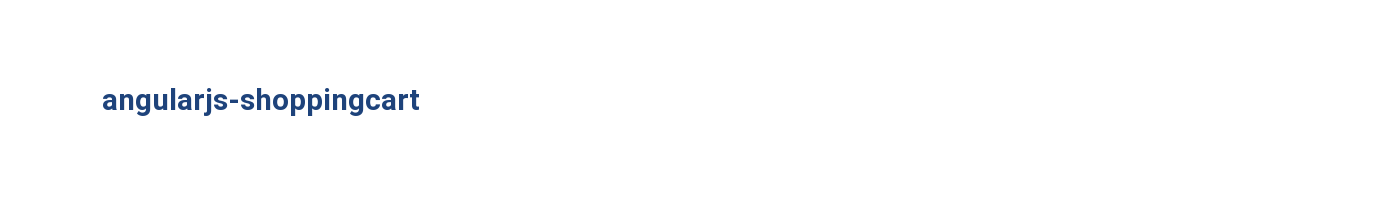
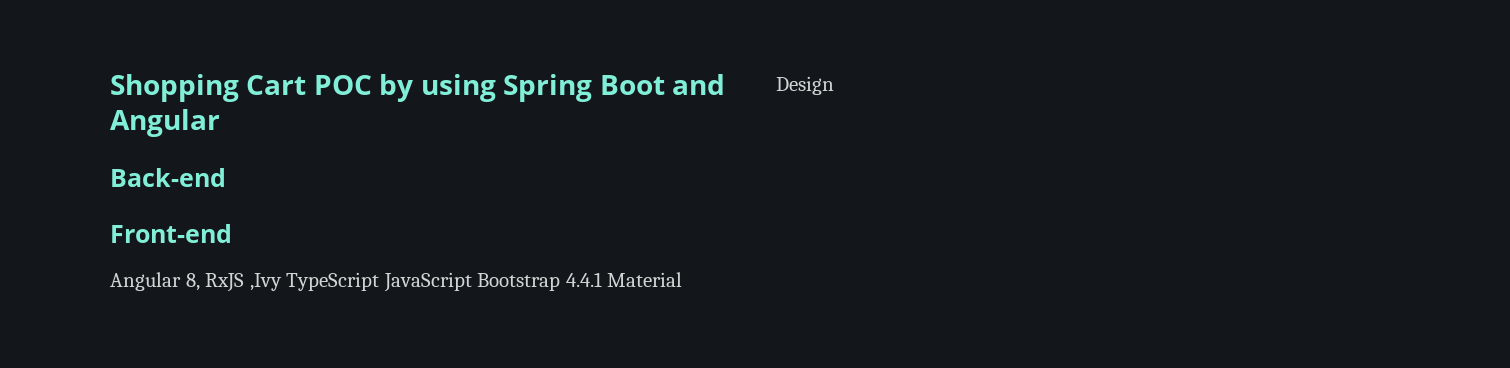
[102,88,420,116] angularjs-shoppingcart -> [110,74,725,102] [110,109,220,137] [110,168,226,187] [110,224,232,243] [110,272,683,292] [776,76,834,95] Shopping Cart POC by using Spring Boot and Angular // Back-end // Front-end // Angular 8, RxJS ,Ivy TypeScript JavaScript Bootstrap 4.4.1 Material Design

